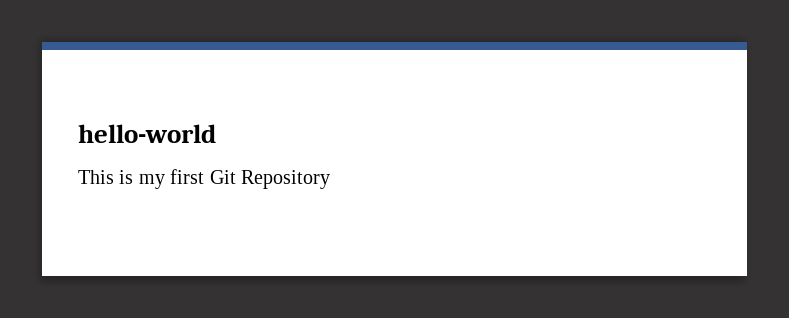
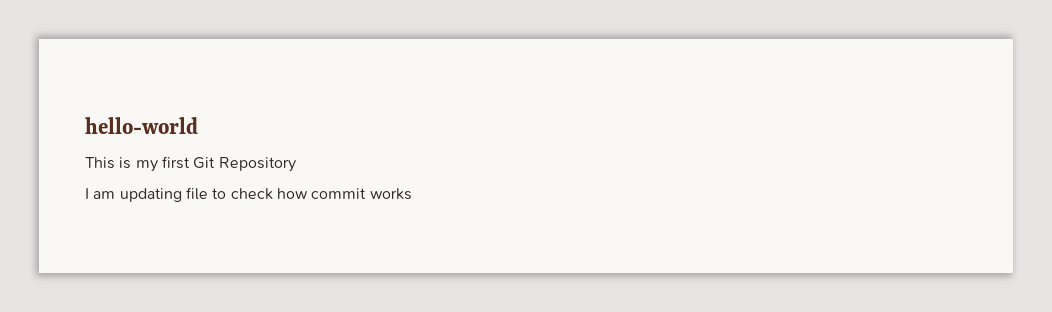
(330, 179) none -> [85,187,412,202] // I am updating file to check how commit works

